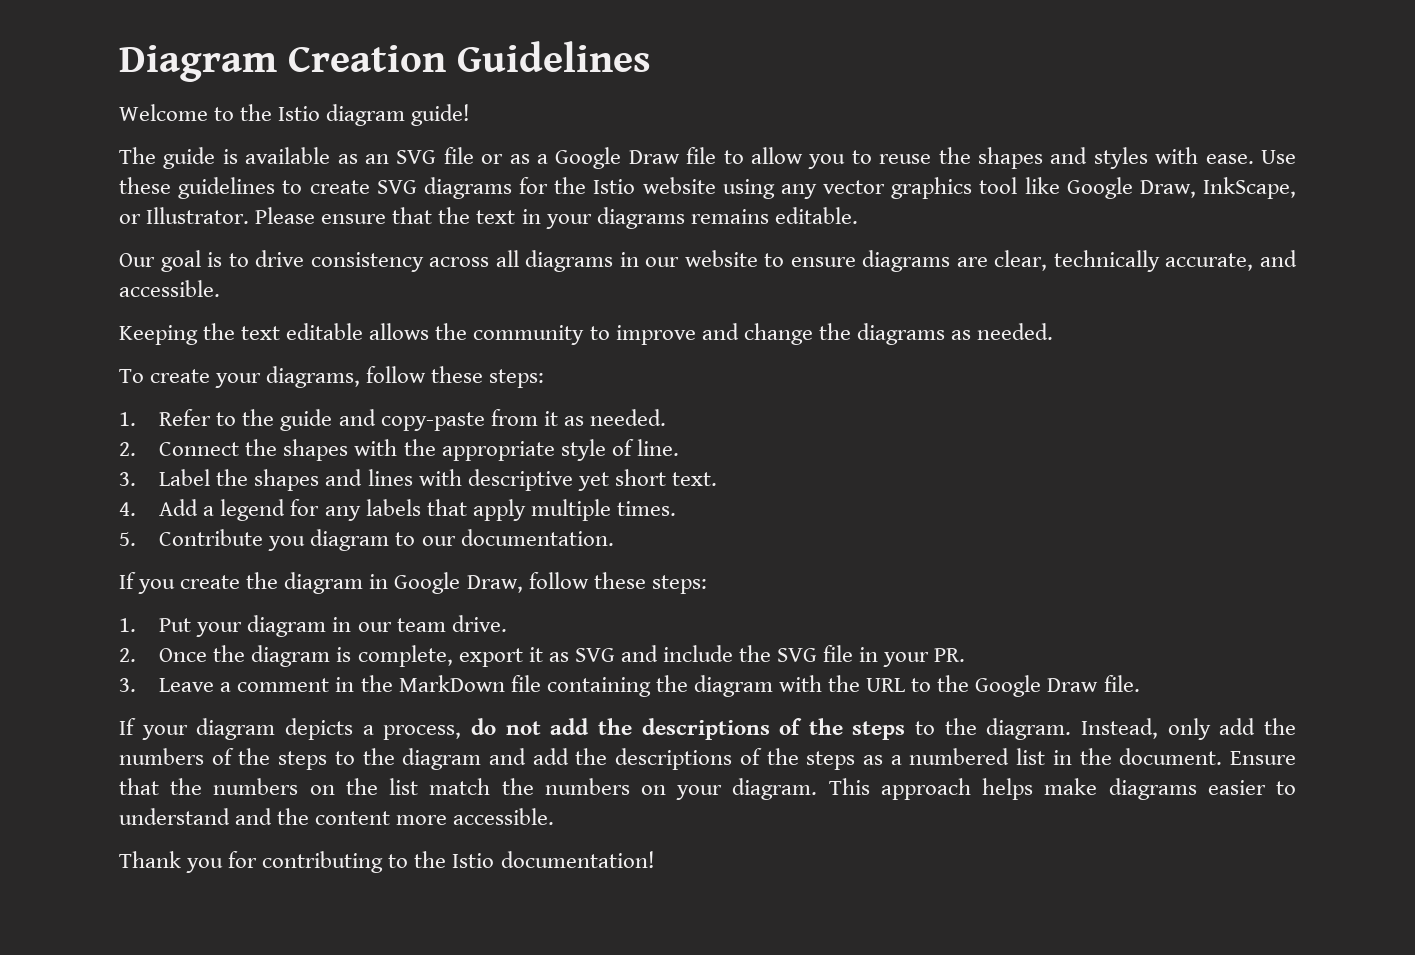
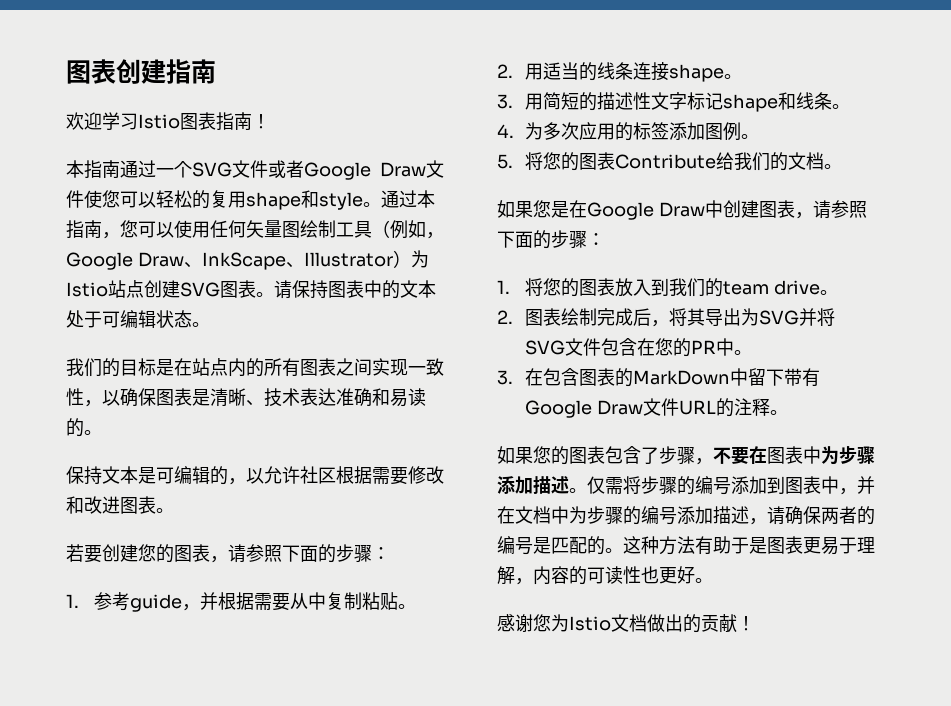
[119,41,651,82] [119,104,471,126] [119,147,1296,169] [119,177,1296,199] [119,207,858,229] [119,250,1297,272] [119,280,220,297] [119,323,1054,345] [119,366,545,388] [119,409,666,431] [119,439,679,461] [119,469,717,491] [119,499,676,521] [119,529,614,551] [119,572,707,594] [119,615,507,637] [119,645,966,667] [119,675,1140,697] [119,718,1296,740] [119,748,1296,770] [119,778,1296,800] [119,808,555,825] [119,851,655,873] Diagram Creation Guidelines // Welcome to the Istio diagram guide! // The guide is available as an SVG file or as a Google Draw file to allow you to reuse the shapes and styles with ease. Use these guidelines to create SVG diagrams for the Istio website using any vector graphics tool like Google Draw, InkScape, or Illustrator. Please ensure that the text in your diagrams remains editable. // Our goal is to drive consistency across all diagrams in our website to ensure diagrams are clear, technically accurate, and accessible. // Keeping the text editable allows the community to improve and change the diagrams as needed. // To create your diagrams, follow these steps: // 1. Refer to the guide and copy-paste from it as needed. // 2. Connect the shapes with the appropriate style of line. // 3. Label the shapes and lines with descriptive yet short text. // 4. Add a legend for any labels that apply multiple times. // 5. Contribute you diagram to our documentation. // If you create the diagram in Google Draw, follow these steps: // 1. Put your diagram in our team drive. // 2. Once the diagram is complete, export it as SVG and include the SVG file in your PR. // 3. Leave a comment in the MarkDown file containing the diagram with the URL to the Google Draw file. // If your diagram depicts a process, do not add the descriptions of the steps to the diagram. Instead, only add the numbers of the steps to the diagram and add the descriptions of the steps as a numbered list in the document. Ensure that the numbers on the list match the numbers on your diagram. This approach helps make diagrams easier to understand and the content more accessible. // Thank you for contributing to the Istio documentation! -> [66,59,216,84] [66,112,270,131] [66,160,444,180] [66,190,435,210] [66,220,444,239] [66,250,429,270] [66,280,436,299] [66,310,210,328] [66,358,444,377] [66,388,426,407] [66,418,102,437] [66,466,444,485] [66,496,174,514] [66,544,390,563] [66,592,417,612] [497,62,743,82] [497,92,851,112] [497,122,760,141] [497,152,843,171] [497,200,867,220] [497,230,605,249] [497,278,839,297] [497,308,836,327] [525,338,753,357] [497,368,821,387] [525,398,789,418] [497,446,875,465] [497,476,875,495] [497,506,875,525] [497,536,875,555] [497,566,713,585] [497,614,755,633] 图表创建指南 // 欢迎学习Istio图表指南！ // 本指南通过一个SVG文件或者Google Draw文件使您可以轻松的复用shape和style。通过本指南，您可以使用任何矢量图绘制工具（例如，Google Draw、InkScape、Illustrator）为Istio站点创建SVG图表。请保持图表中的文本处于可编辑状态。 // 我们的目标是在站点内的所有图表之间实现一致性，以确保图表是清晰、技术表达准确和易读的。 // 保持文本是可编辑的，以允许社区根据需要修改和改进图表。 // 若要创建您的图表，请参照下面的步骤： // 1.参考guide，并根据需要从中复制粘贴。 // 2.用适当的线条连接shape。 // 3.用简短的描述性文字标记shape和线条。 // 4.为多次应用的标签添加图例。 // 5.将您的图表Contribute给我们的文档。 // 如果您是在Google Draw中创建图表，请参照下面的步骤： // 1.将您的图表放入到我们的team drive。 // 2.图表绘制完成后，将其导出为SVG并将SVG文件包含在您的PR中。 // 3.在包含图表的MarkDown中留下带有Google Draw文件URL的注释。 // 如果您的图表包含了步骤，不要在图表中为步骤添加描述。仅需将步骤的编号添加到图表中，并在文档中为步骤的编号添加描述，请确保两者的编号是匹配的。这种方法有助于是图表更易于理解，内容的可读性也更好。 // 感谢您为Istio文档做出的贡献！

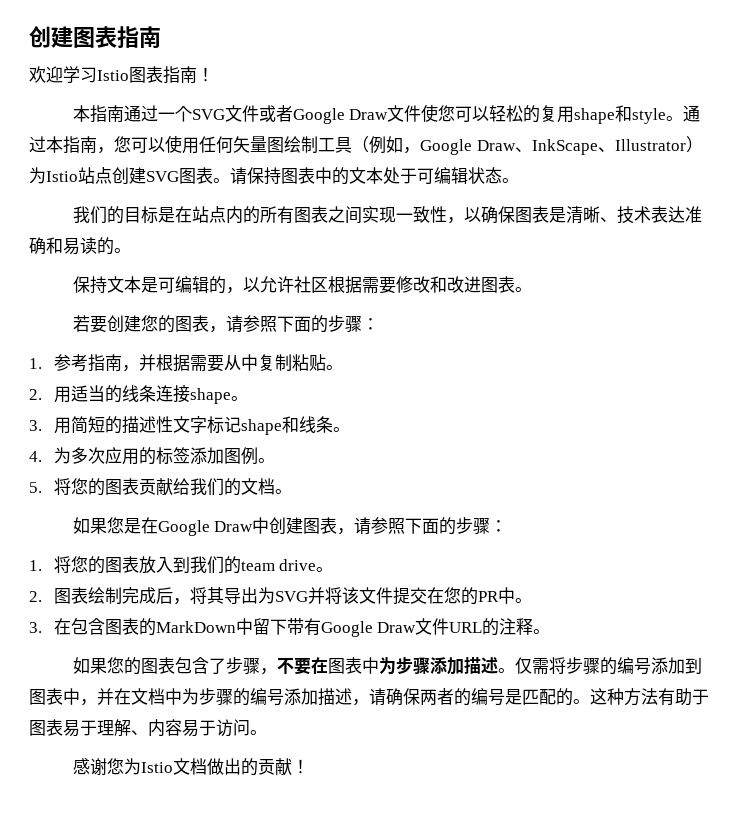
[66,59,166,84] 图表创建 -> [29,26,117,48] 创建图表
[130,594,183,612] guide -> [87,354,122,372] 指南
[615,154,717,169] Contribute -> [138,478,173,496] 贡献
[525,338,638,356] SVG文件包含 -> [341,587,427,605] 该文件提交
[749,536,875,555] [497,566,695,585] 是图表更易于理解，内容的可读性也更好 -> [29,719,250,737] 图表易于理解、内容易于访问

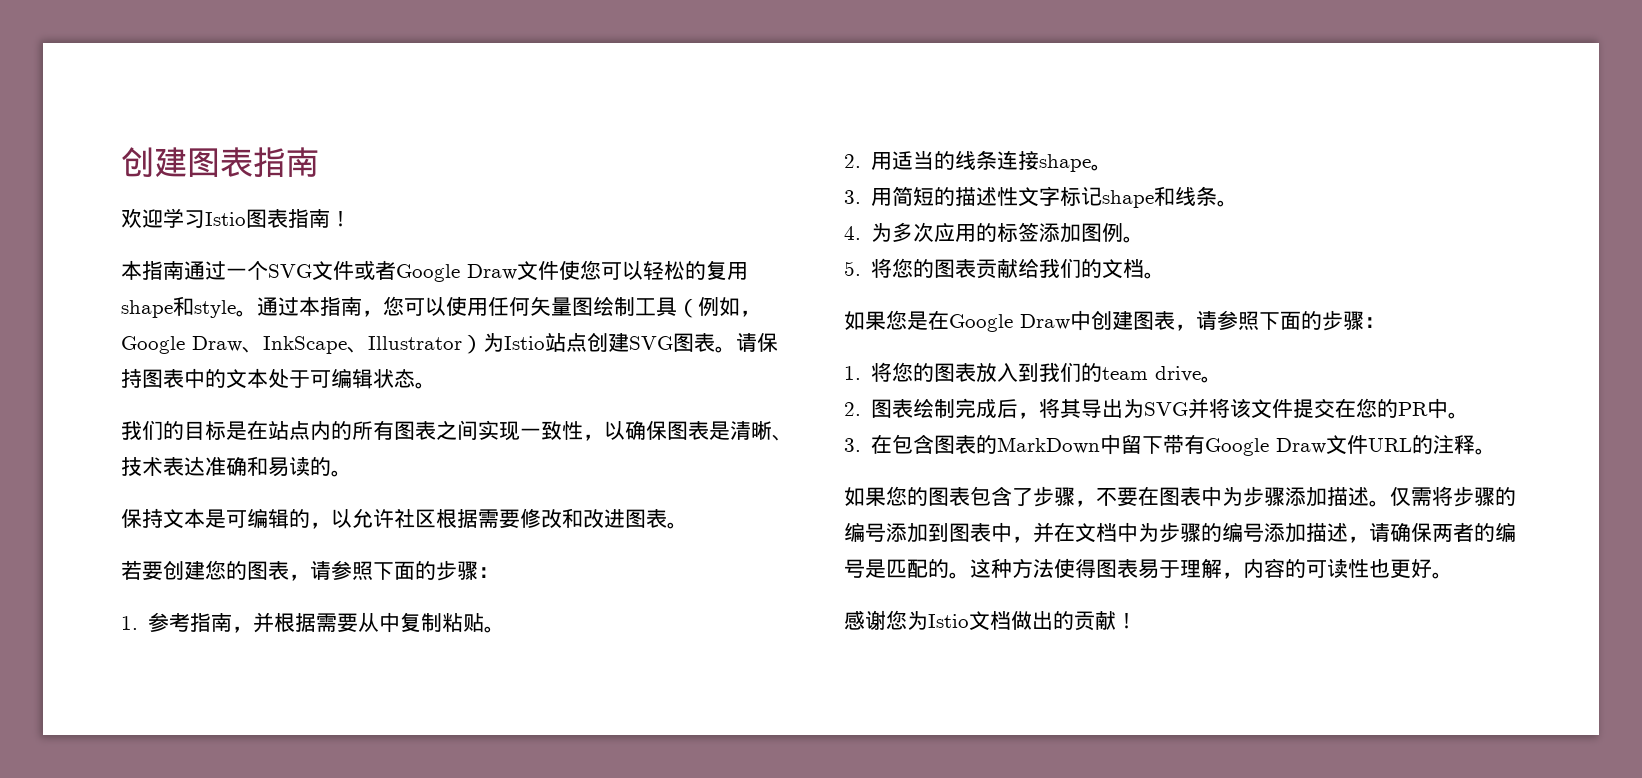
[658,688,709,706] 有助于 -> [1054,558,1096,578] 使得
[131,719,250,737] 、内容易于访问 -> [1222,558,1432,579] ，内容的可读性也更好

